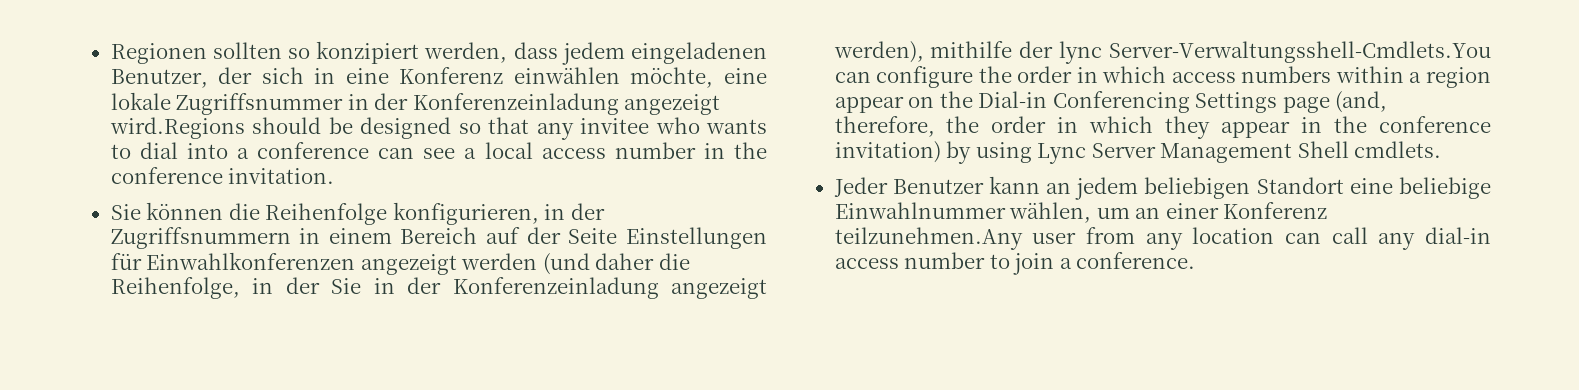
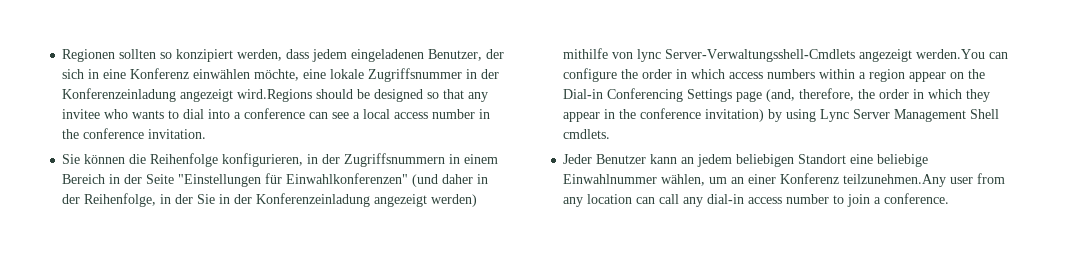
[486,227,521,244] auf -> [109,174,121,184] in
[626,227,768,249] [110,252,690,275] Einstellungen für Einwahlkonferenzen angezeigt werden (und daher die -> [178,173,489,187] [62,194,81,204] "Einstellungen für Einwahlkonferenzen" (und daher in der
[833,41,1491,64] werden), mithilfe der lync Server-Verwaltungsshell-Cmdlets.You -> [431,194,478,207] [563,48,986,62] werden) mithilfe von lync Server-Verwaltungsshell-Cmdlets angezeigt werden.You

